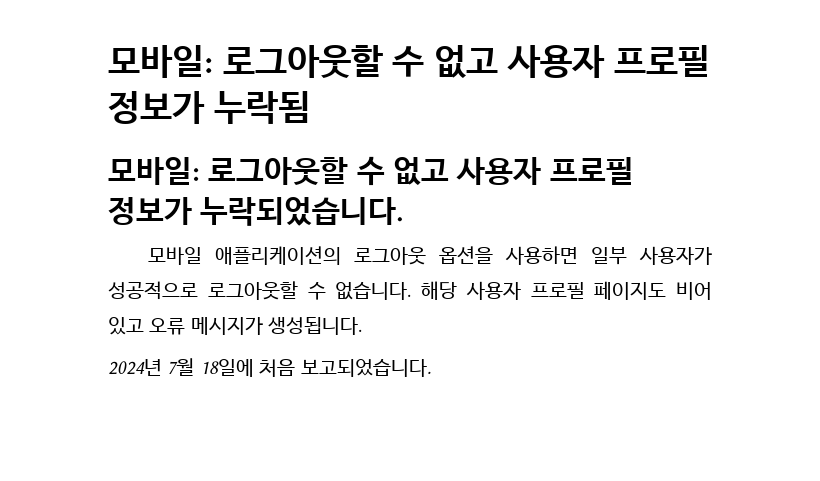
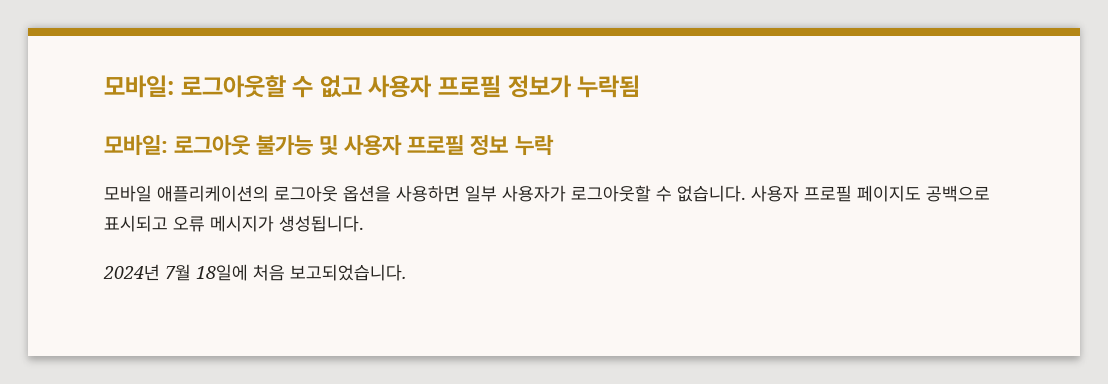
[208,156,634,186] [108,197,405,226] 로그아웃할 수 없고 사용자 프로필 정보가 누락되었습니다. -> [174,135,554,156] 로그아웃 불가능 및 사용자 프로필 정보 누락
[108,281,198,300] 성공적으로 -> (566, 193) none
[421,281,457,300] 해당 -> (746, 193) none
[676,282,712,300] [108,317,144,335] 비어 있고 -> [926,185,990,202] [104,215,168,232] 공백으로 표시되고

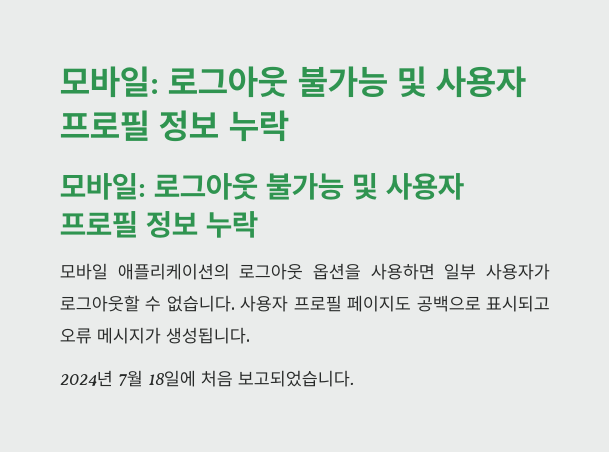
[104,75,641,98] 모바일: 로그아웃할 수 없고 사용자 프로필 정보가 누락됨 -> [60,66,527,98] [60,110,289,142] 모바일: 로그아웃 불가능 및 사용자 프로필 정보 누락

